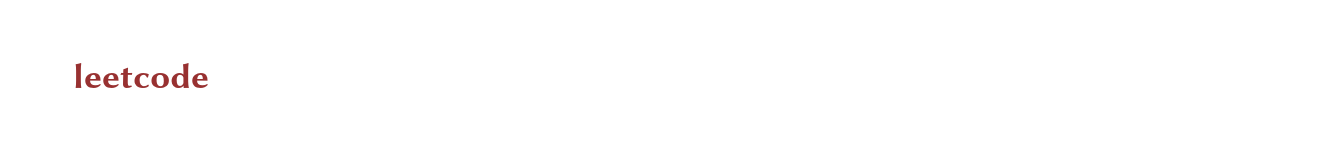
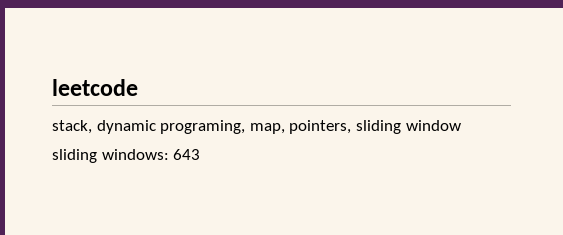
(209, 75) none -> [52,120,461,134] [52,149,201,163] // stack, dynamic programing, map, pointers, sliding window // sliding windows: 643

